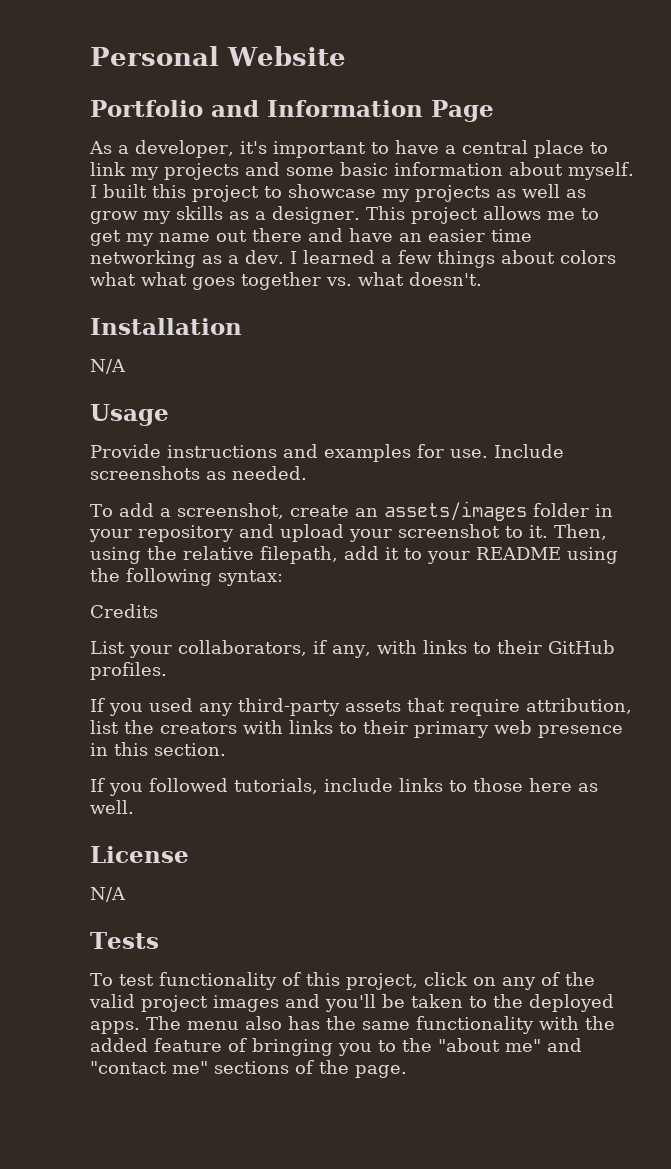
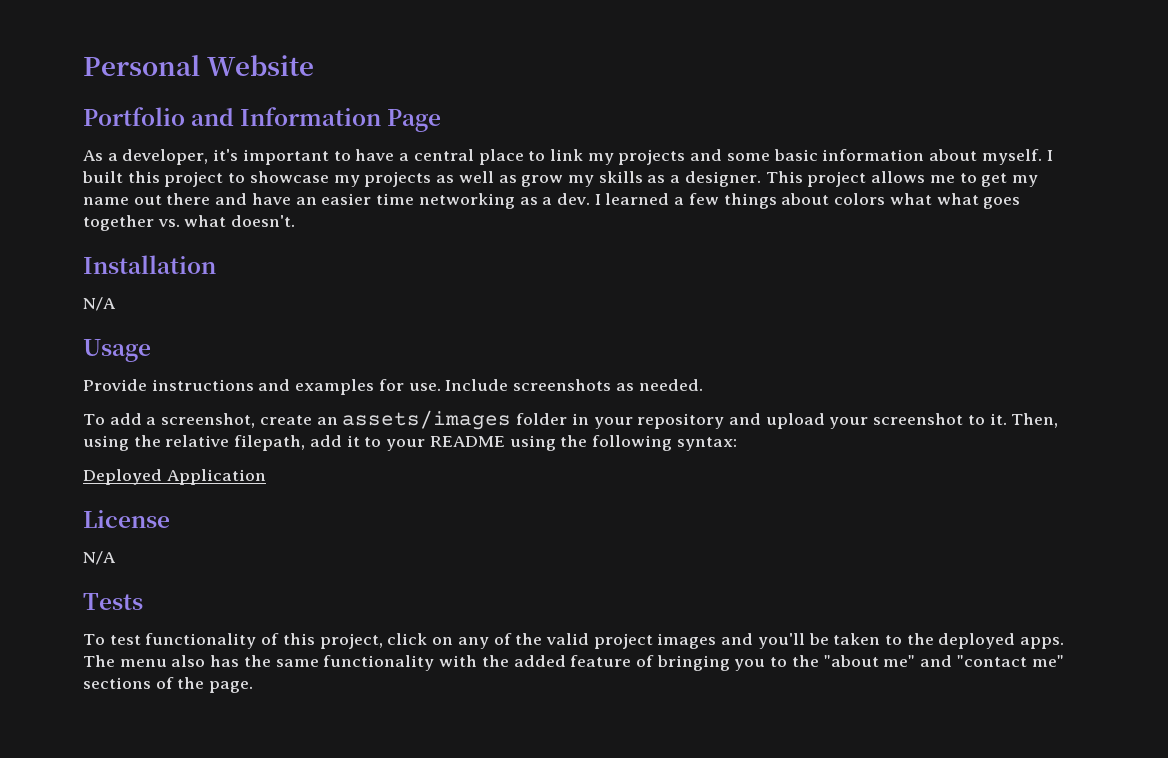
[90,604,158,618] [90,640,615,658] [90,662,167,680] [90,698,632,716] [90,720,623,738] [90,742,226,756] [90,778,598,796] [90,800,134,814] Credits // List your collaborators, if any, with links to their GitHub profiles. // If you used any third-party assets that require attribution, list the creators with links to their primary web presence in this section. // If you followed tutorials, include links to those here as well. -> [83,469,266,485] Deployed Application

